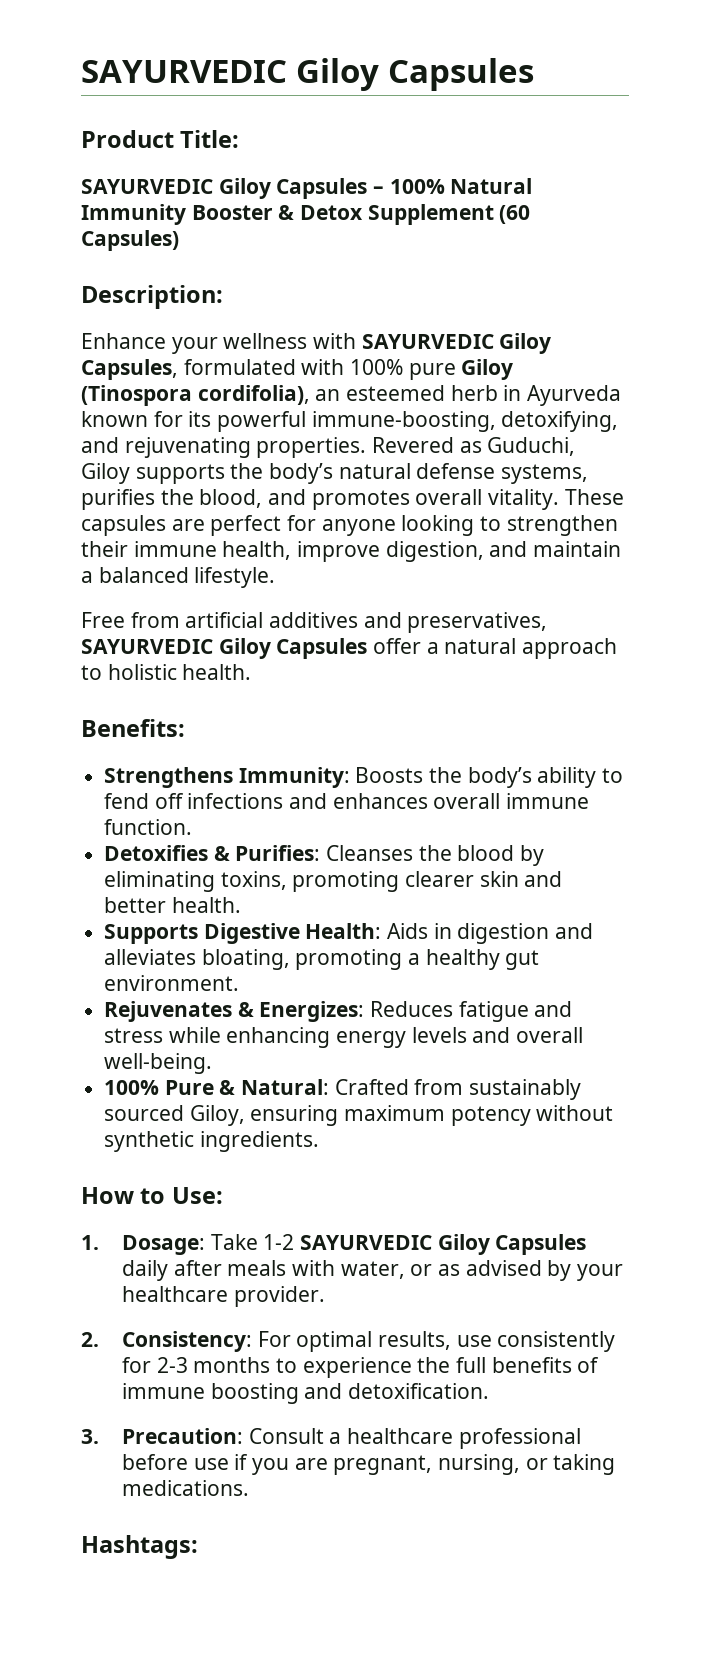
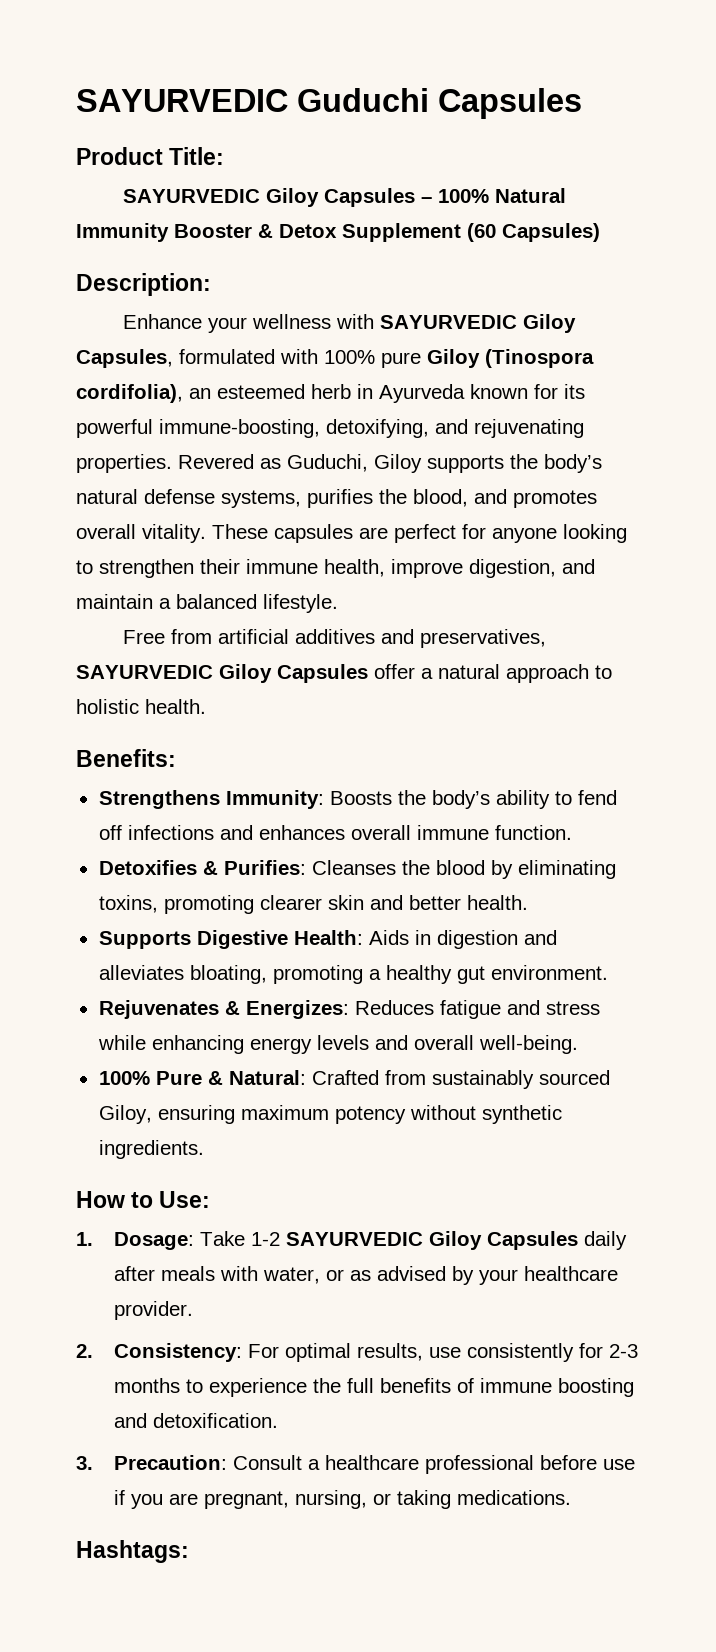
[81,58,379,91] SAYURVEDIC Giloy -> [76,88,429,112] SAYURVEDIC Guduchi

